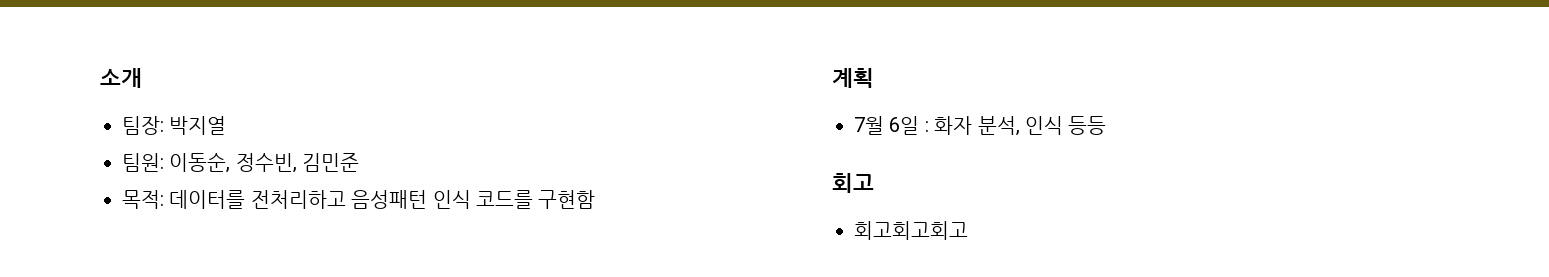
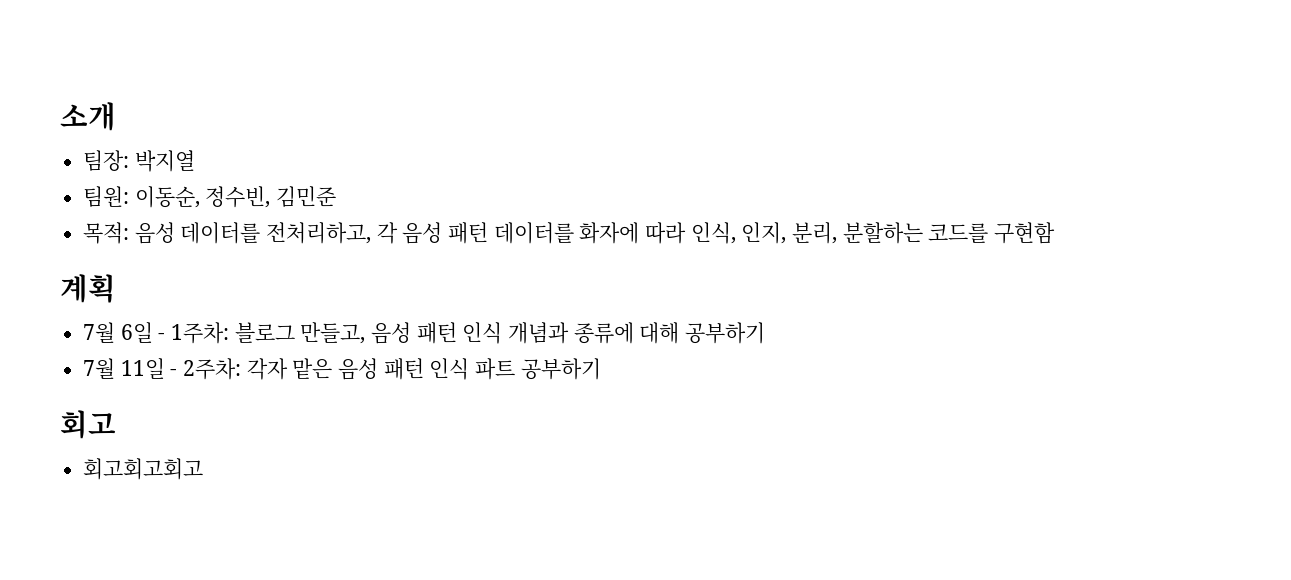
[169,190,471,209] 데이터를 전처리하고 음성패턴 인식 -> [134,222,923,244] 음성 데이터를 전처리하고, 각 음성 패턴 데이터를 화자에 따라 인식, 인지, 분리, 분할하는
[924,116,1107,136] : 화자 분석, 인식 등등 -> [158,322,766,344] [83,358,601,380] - 1주차: 블로그 만들고, 음성 패턴 인식 개념과 종류에 대해 공부하기 // 7월 11일 - 2주차: 각자 맡은 음성 패턴 인식 파트 공부하기

